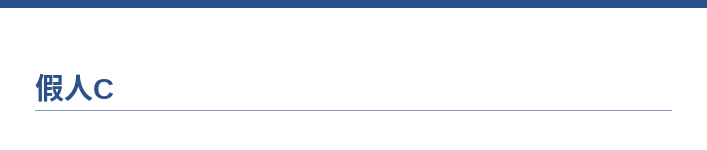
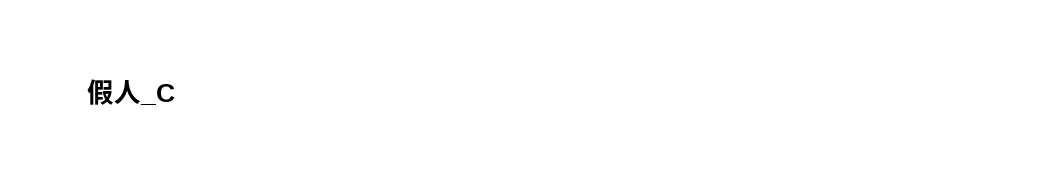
[93,79,114,99] C -> [140,84,175,105] _C

